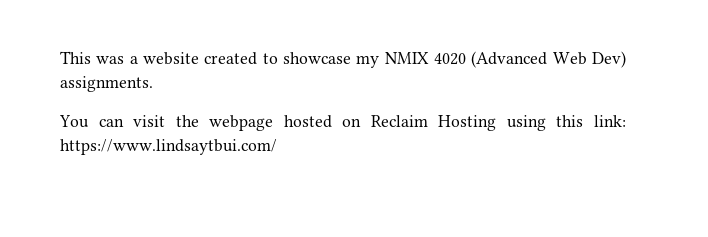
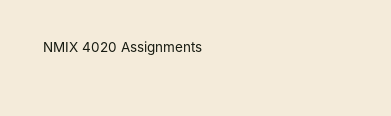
[60,51,626,68] [60,76,153,92] [59,115,626,131] [60,139,277,155] This was a website created to showcase my NMIX 4020 (Advanced Web Dev) assignments. // You can visit the webpage hosted on Reclaim Hosting using this link: https://www.lindsaytbui.com/ -> [43,41,202,55] NMIX 4020 Assignments

